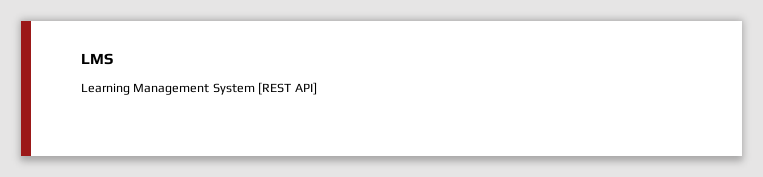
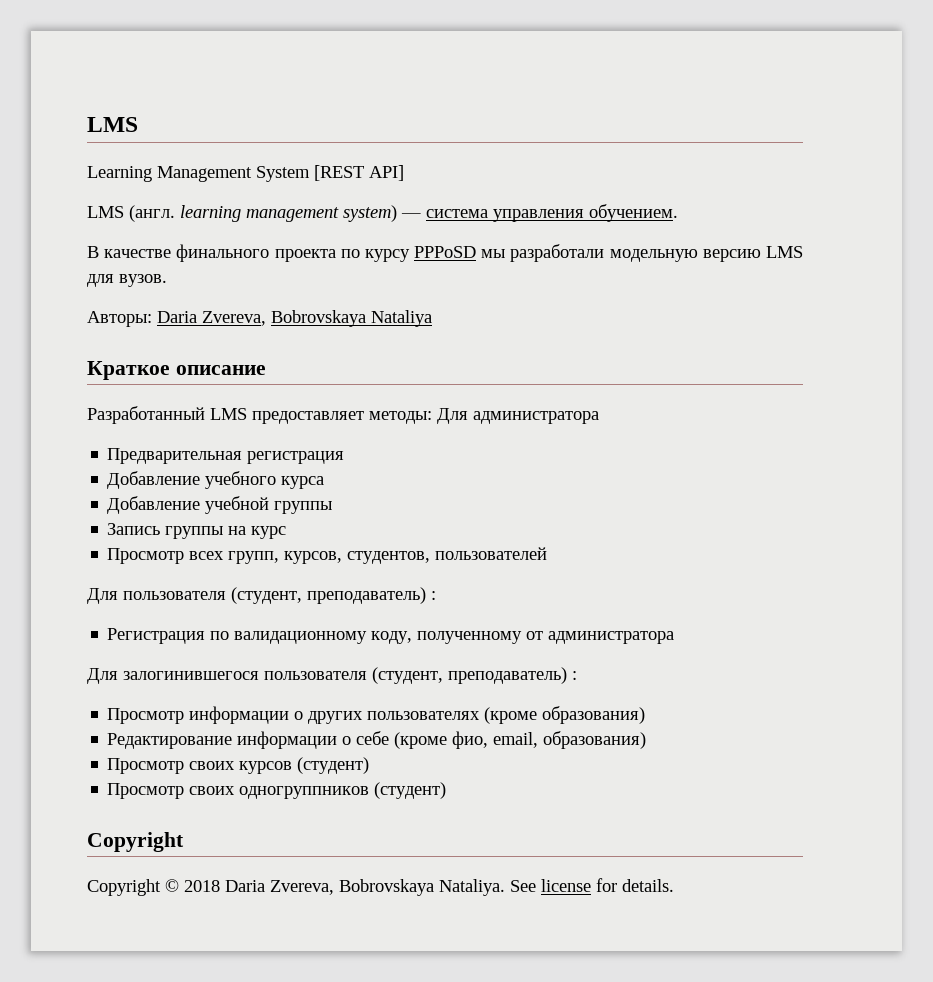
(317, 88) none -> [87,204,678,222] [87,244,803,262] [87,274,167,287] [87,310,432,327] [87,361,266,380] [87,406,599,424] [107,448,345,464] [107,471,325,489] [107,496,333,514] [107,523,287,539] [107,547,548,564] [87,587,436,604] [107,628,675,644] [87,667,577,684] [107,706,646,724] [107,731,647,749] [107,757,370,774] [107,782,447,799] [87,832,184,852] [87,878,674,896] // LMS (англ. learning management system) — система управления обучением. // В качестве финального проекта по курсу PPPoSD мы разработали модельную версию LMS для вузов. // Авторы: Daria Zvereva, Bobrovskaya Nataliya // Краткое описание // Разработанный LMS предоставляет методы: Для администратора // Предварительная регистрация // Добавление учебного курса // Добавление учебной группы // Запись группы на курс // Просмотр всех групп, курсов, студентов, пользователей // Для пользователя (студент, преподаватель) : // Регистрация по валидационному коду, полученному от администратора // Для залогинившегося пользователя (студент, преподаватель) : // Просмотр информации о других пользователях (кроме образования) // Редактирование информации о себе (кроме фио, email, образования) // Просмотр своих курсов (студент) // Просмотр своих одногруппников (студент) // Copyright // Copyright © 2018 Daria Zvereva, Bobrovskaya Nataliya. See license for details.

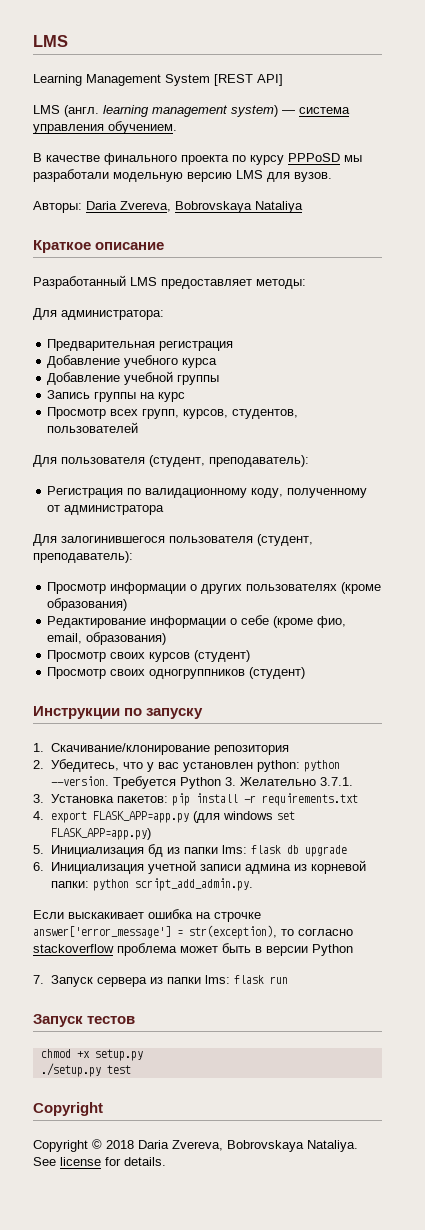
[437,408,599,424] Для администратора -> [33,308,164,320] // Для администратора:
[307,587,436,604] преподаватель) : -> [209,455,309,467] преподаватель):
[448,667,577,684] преподаватель) : -> [33,551,133,563] преподаватель):
(447, 790) none -> [33,706,204,719] [33,743,289,755] [33,759,340,772] [50,776,353,789] [33,793,358,806] [33,811,295,823] [50,828,151,840] [33,844,347,857] [33,860,366,874] [50,878,253,891] [33,909,261,922] [33,925,353,939] [33,943,353,956] [33,975,288,987] [33,1014,136,1027] [40,1049,143,1061] [40,1063,131,1077] // Инструкции по запуску // 1. Скачивание/клонирование репозитория // 2. Убедитесь, что у вас установлен python: python --version. Требуется Python 3. Желательно 3.7.1. // 3. Установка пакетов: pip install -r requirements.txt // 4. export FLASK_APP=app.py (для windows set FLASK_APP=app.py) // 5. Инициализация бд из папки lms: flask db upgrade // 6. Инициализация учетной записи админа из корневой папки: python script_add_admin.py. // Если выскакивает ошибка на строчке answer['error_message'] = str(exception), то согласно stackoverflow проблема может быть в версии Python // 7. Запуск сервера из папки lms: flask run // Запуск тестов // chmod +x setup.py // ./setup.py test

